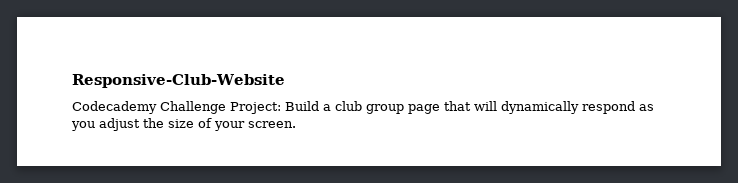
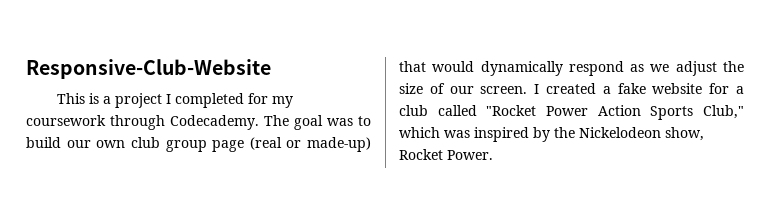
[72,101,497,114] Codecademy Challenge Project: Build a club group page that will -> [56,93,293,108] [26,115,371,130] [26,137,371,152] [399,61,475,72] This is a project I completed for my coursework through Codecademy. The goal was to build our own club group page (real or made-up) that would
[71,121,95,131] you -> [650,64,670,72] we
[214,121,296,131] your screen. -> [449,83,744,94] [399,105,744,120] [399,127,704,142] [399,149,493,160] our screen. I created a fake website for a club called "Rocket Power Action Sports Club," which was inspired by the Nickelodeon show, Rocket Power.

